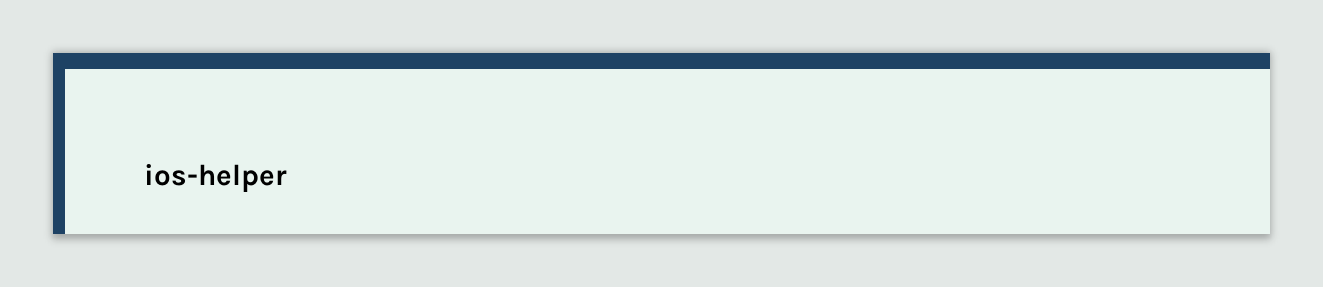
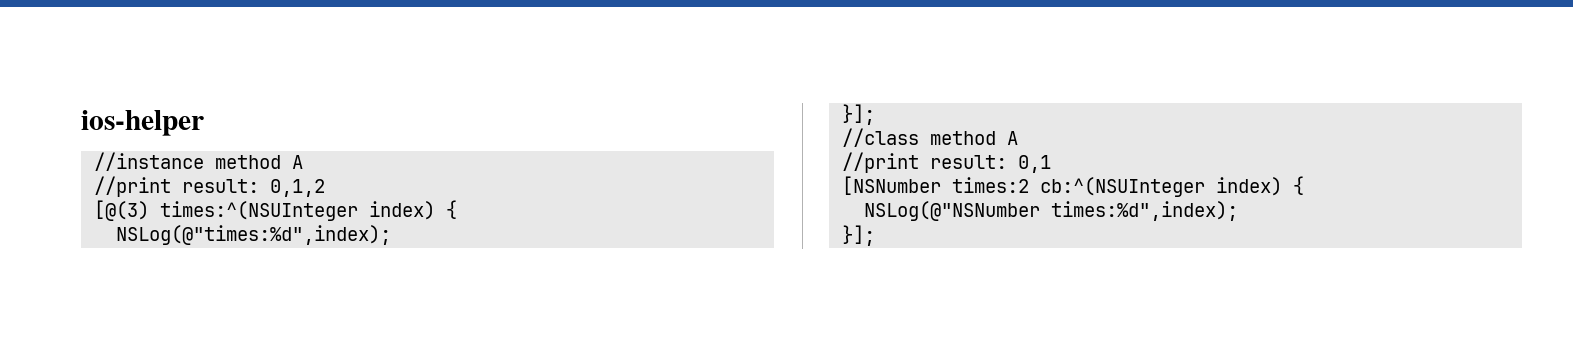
(287, 178) none -> [93,152,303,171] [93,176,325,197] [93,200,457,221] [115,225,391,245] [841,104,875,125] [841,128,1018,147] [841,152,1051,173] [841,176,1304,197] [863,201,1238,221] [841,225,875,246] // //instance method A // //print result: 0,1,2 // [@(3) times:^(NSUInteger index) { // NSLog(@"times:%d",index); // }]; // //class method A // //print result: 0,1 // [NSNumber times:2 cb:^(NSUInteger index) { // NSLog(@"NSNumber times:%d",index); // }];

